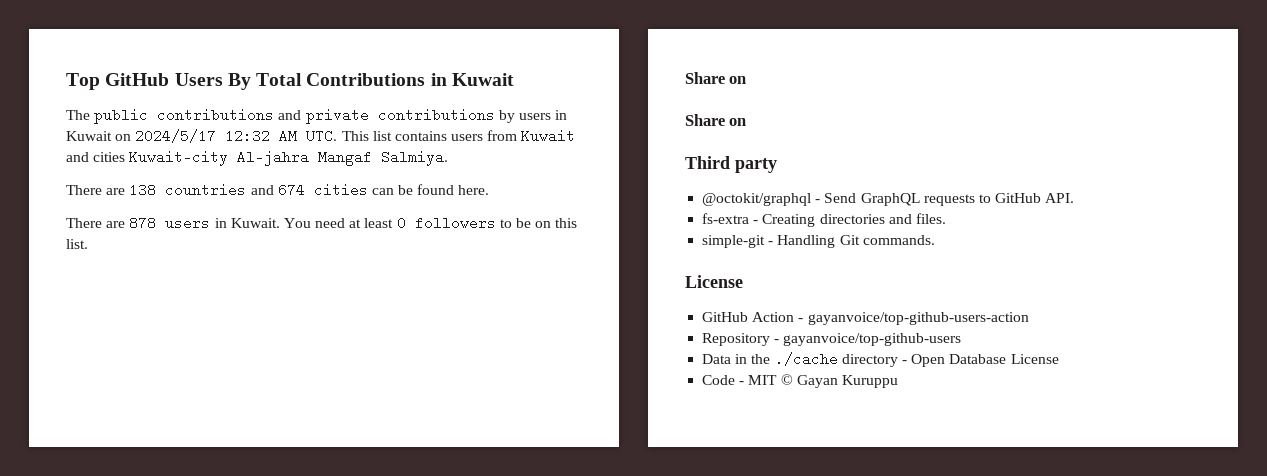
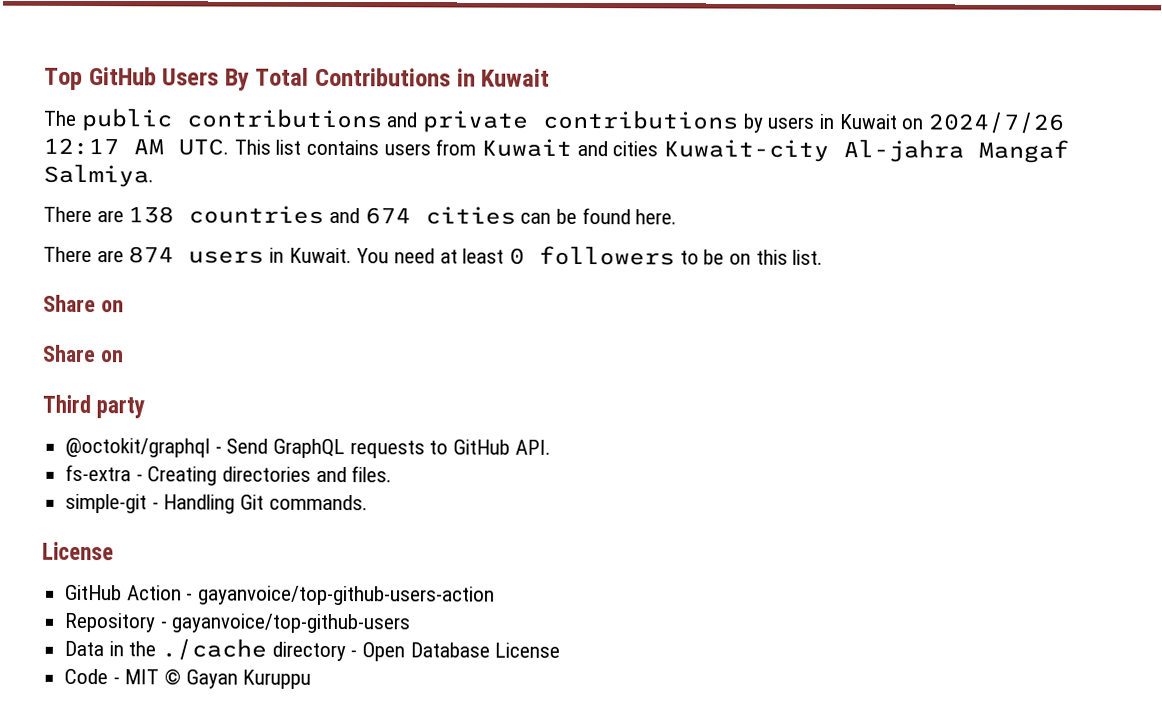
[135,129,271,143] 2024/5/17 12:32 -> [928,111,1066,134] [43,137,119,156] 2024/7/26 12:17
[129,216,157,230] 878 -> [128,246,175,264] 874

